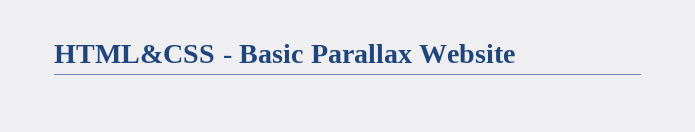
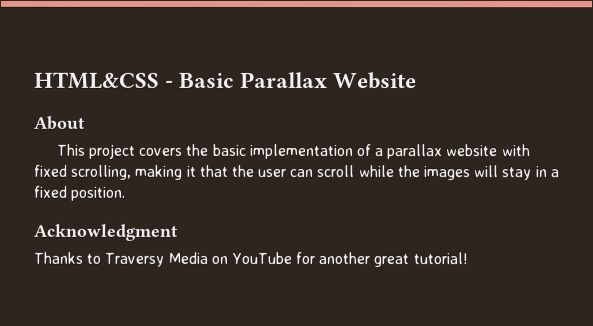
(516, 53) none -> [34,115,86,130] [56,143,531,160] [33,164,559,181] [33,185,126,201] [33,223,178,241] [33,251,467,268] // About // This project covers the basic implementation of a parallax website with fixed scrolling, making it that the user can scroll while the images will stay in a fixed position. // Acknowledgment // Thanks to Traversy Media on YouTube for another great tutorial!

